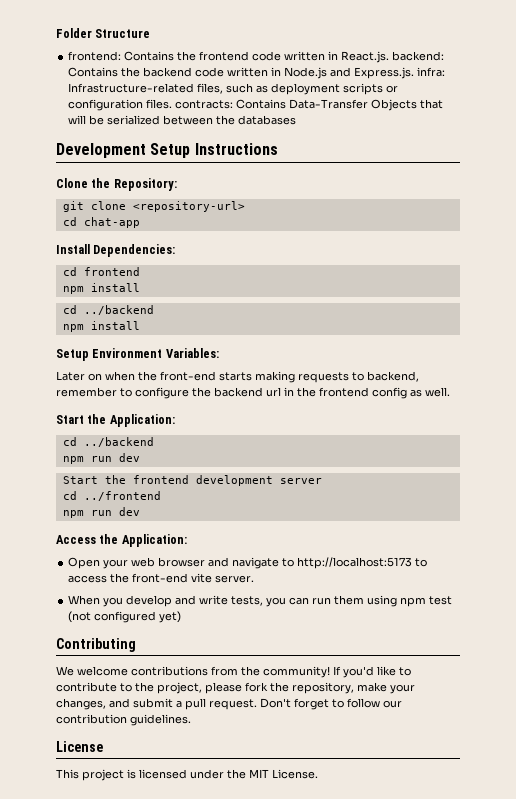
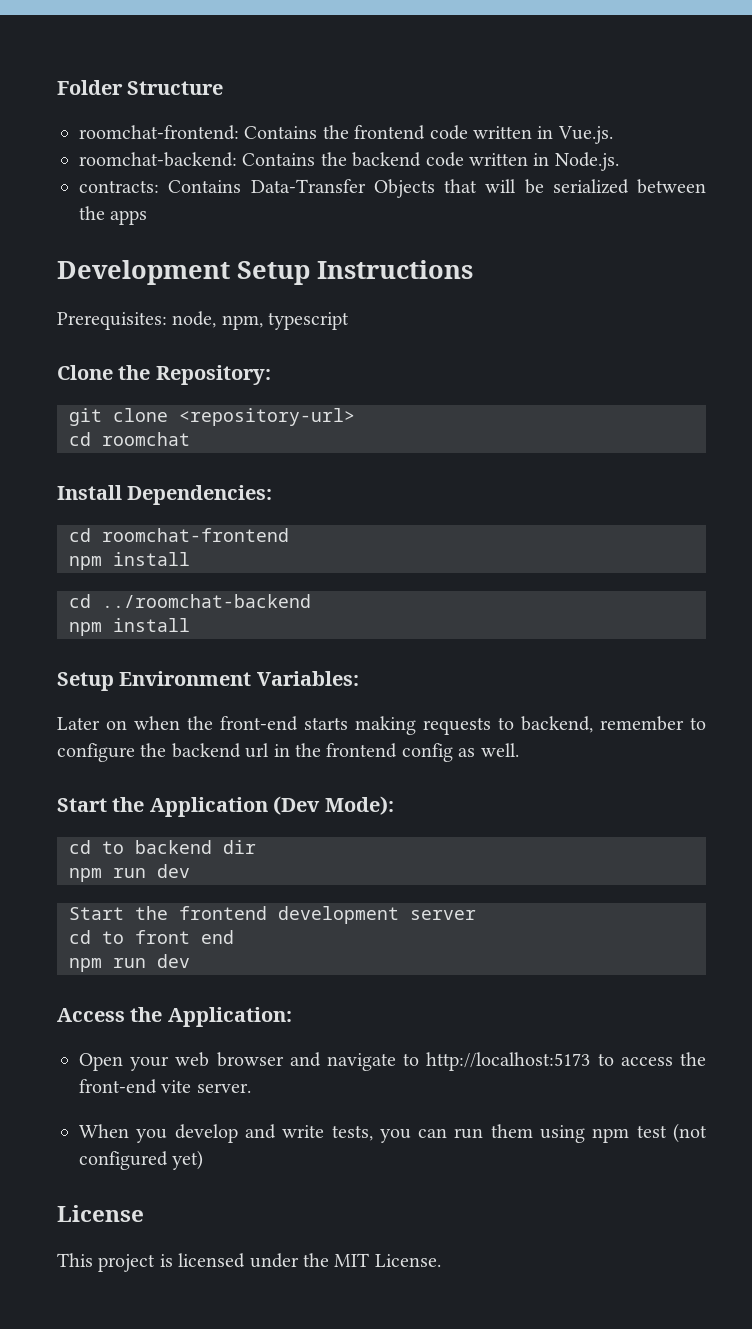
[68,51,122,61] frontend: -> [79,125,239,140] roomchat-frontend:
[341,51,445,63] React.js. backend: -> [557,126,613,144] [79,152,237,167] Vue.js. // roomchat-backend:
[284,67,446,79] [68,83,399,95] [68,99,173,111] Node.js and Express.js. infra: Infrastructure-related files, such as deployment scripts or configuration files. -> [554,152,619,171] Node.js. //
[238,115,297,125] databases -> [110,210,148,225] apps
(278, 149) none -> [57,311,350,330] // Prerequisites: node, npm, typescript
[83,217,140,228] chat-app -> [102,432,190,446] roomchat
[83,267,140,276] frontend -> [102,528,289,542] roomchat-frontend
[83,305,154,315] ../backend -> [102,594,311,608] ../roomchat-backend
[109,414,175,427] [62,437,154,447] Application: // cd ../backend -> [149,796,394,817] [69,840,256,854] Application (Dev Mode): // cd to backend dir
[83,491,161,501] ../frontend -> [102,930,234,944] to front end
[56,638,136,652] [56,666,411,678] [56,682,415,694] [56,698,402,710] [56,714,191,726] // Contributing // We welcome contributions from the community! If you'd like to contribute to the project, please fork the repository, make your changes, and submit a pull request. Don't forget to follow our contribution guidelines. -> (204, 1160) none

